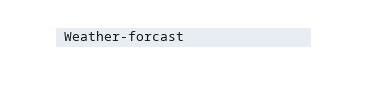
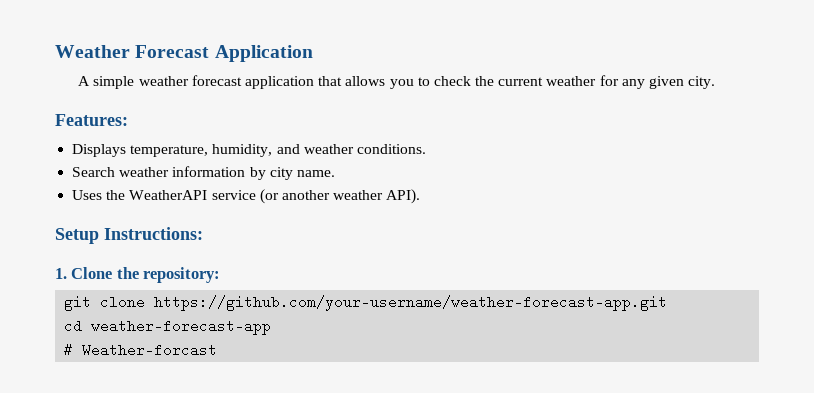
(64, 36) none -> [55,45,313,62] [78,75,716,89] [55,114,128,126] [72,144,426,157] [72,166,335,180] [72,189,421,204] [55,227,203,244] [55,267,221,283] [64,295,668,311] [64,319,272,335] [64,343,74,357] Weather Forecast Application // A simple weather forecast application that allows you to check the current weather for any given city. // Features: // Displays temperature, humidity, and weather conditions. // Search weather information by city name. // Uses the WeatherAPI service (or another weather API). // Setup Instructions: // 1. Clone the repository: // git clone https://github.com/your-username/weather-forecast-app.git // cd weather-forecast-app // #

